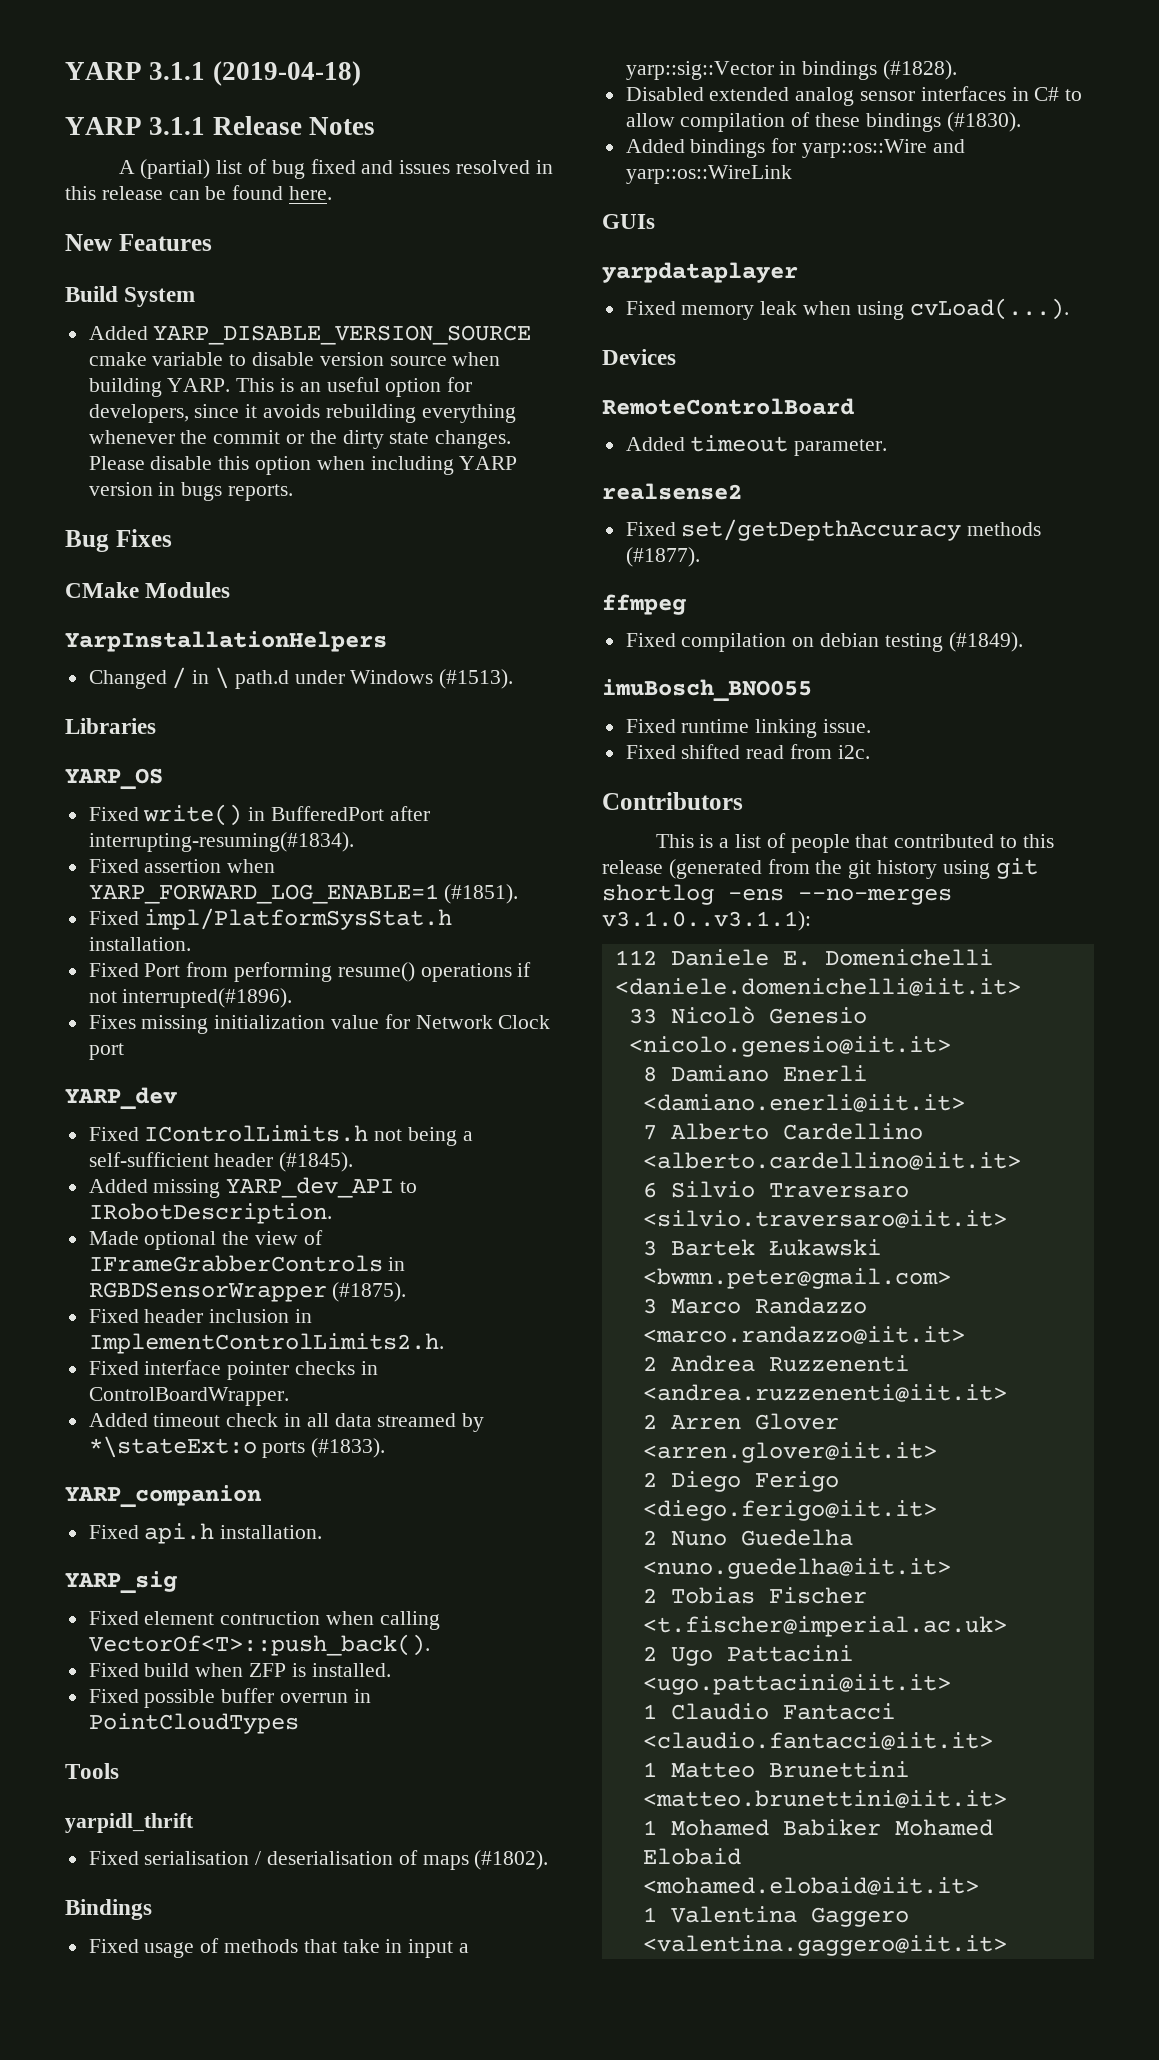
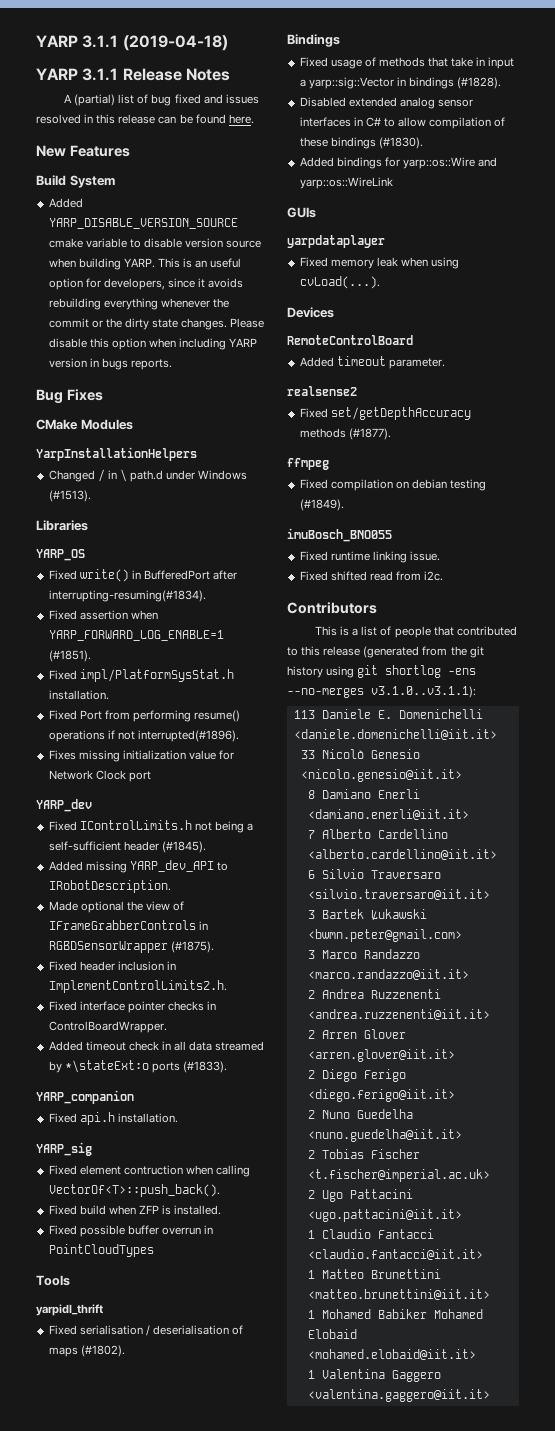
[614,950,657,965] 112 -> [293,710,315,719] 113

